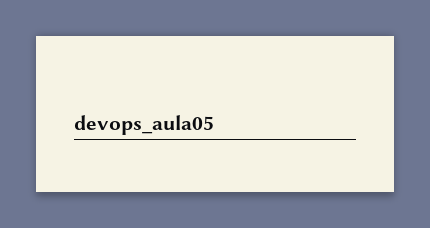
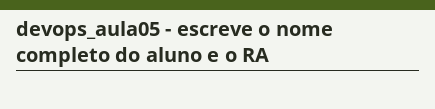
(214, 125) none -> [165,25,333,36] [16,47,269,67] - escreve o nome completo do aluno e o RA

